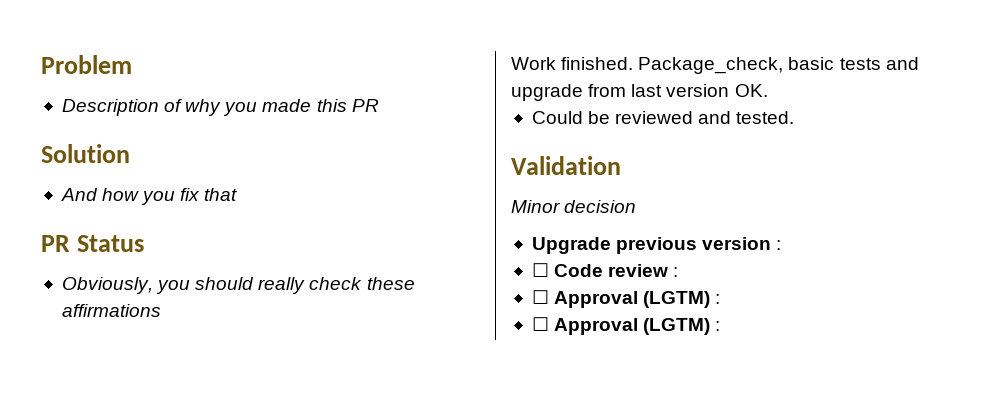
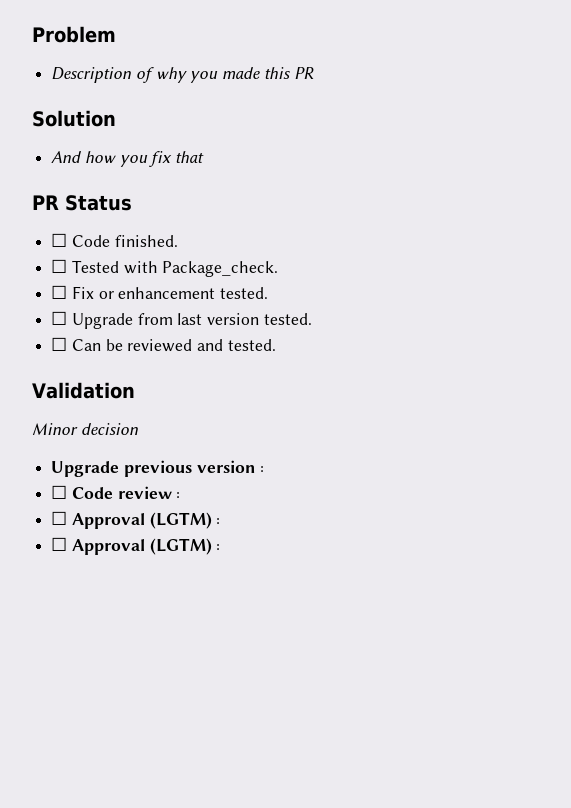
[61,277,415,294] [61,304,161,317] [511,57,919,74] [511,84,768,101] [531,111,583,124] Obviously, you should really check these affirmations // Work finished. Package_check, basic tests and upgrade from last version OK. // Could -> [51,233,178,247] [51,259,279,277] [51,285,269,299] [51,311,312,329] [51,337,101,351] ☐ Code finished. // ☐ Tested with Package_check. // ☐ Fix or enhancement tested. // ☐ Upgrade from last version tested. // ☐ Can

